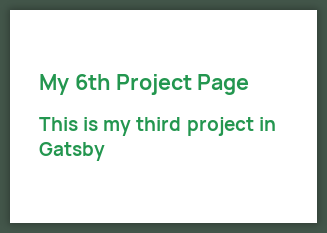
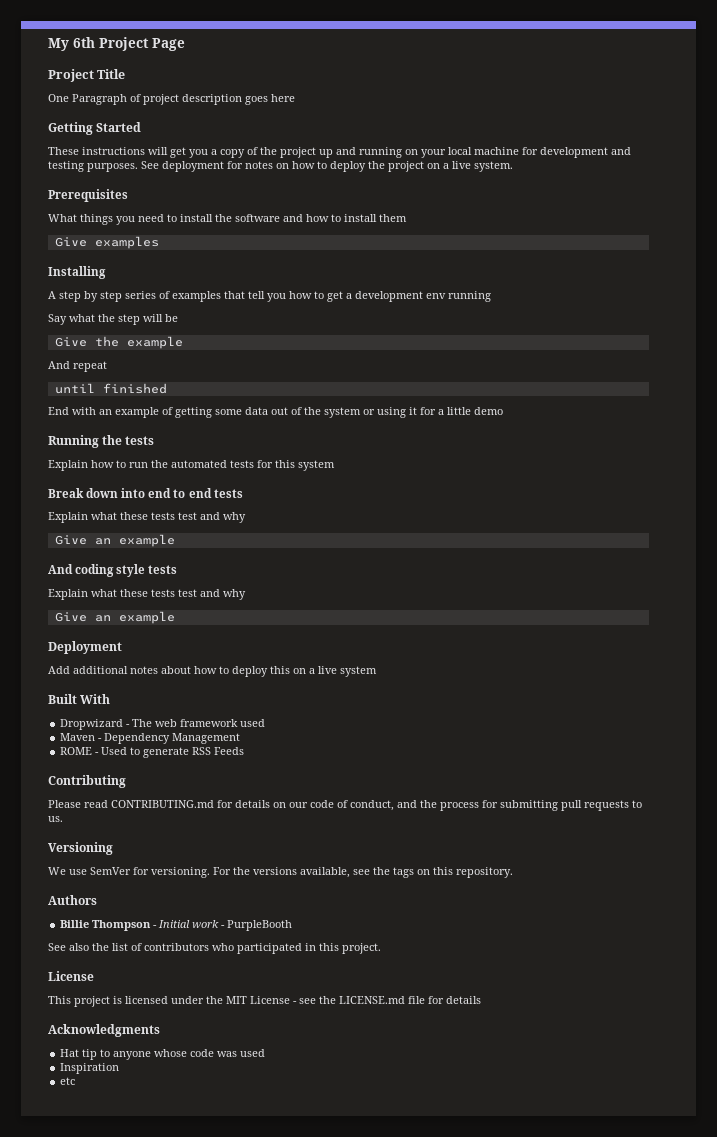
[39,117,276,136] [39,142,105,161] This is my third project in Gatsby -> [48,69,126,82] [48,94,295,105] [48,122,142,135] [48,147,631,158] [48,161,513,172] [48,189,128,202] [48,214,407,225] [54,236,159,249] [48,266,106,279] [48,291,491,302] [48,314,178,325] [54,336,183,349] [48,361,107,372] [54,383,167,394] [48,407,503,418] [48,435,155,448] [48,460,335,471] [48,488,243,498] [48,512,246,523] [54,534,175,547] [48,564,178,577] [48,589,246,600] [54,611,175,624] [48,641,122,654] [48,666,377,677] [48,694,111,704] [60,719,266,730] [60,733,241,744] [60,747,245,758] [48,775,126,788] [48,800,642,811] [48,816,63,822] [48,842,113,855] [48,867,513,878] [48,895,97,905] [60,920,293,931] [48,943,381,954] [48,971,94,981] [48,996,481,1007] [48,1024,160,1037] [60,1049,266,1060] [60,1063,120,1074] [60,1077,76,1085] Project Title // One Paragraph of project description goes here // Getting Started // These instructions will get you a copy of the project up and running on your local machine for development and testing purposes. See deployment for notes on how to deploy the project on a live system. // Prerequisites // What things you need to install the software and how to install them // Give examples // Installing // A step by step series of examples that tell you how to get a development env running // Say what the step will be // Give the example // And repeat // until finished // End with an example of getting some data out of the system or using it for a little demo // Running the tests // Explain how to run the automated tests for this system // Break down into end to end tests // Explain what these tests test and why // Give an example // And coding style tests // Explain what these tests test and why // Give an example // Deployment // Add additional notes about how to deploy this on a live system // Built With // Dropwizard - The web framework used // Maven - Dependency Management // ROME - Used to generate RSS Feeds // Contributing // Please read CONTRIBUTING.md for details on our code of conduct, and the process for submitting pull requests to us. // Versioning // We use SemVer for versioning. For the versions available, see the tags on this repository. // Authors // Billie Thompson - Initial work - PurpleBooth // See also the list of contributors who participated in this project. // License // This project is licensed under the MIT License - see the LICENSE.md file for details // Acknowledgments // Hat tip to anyone whose code was used // Inspiration // etc

